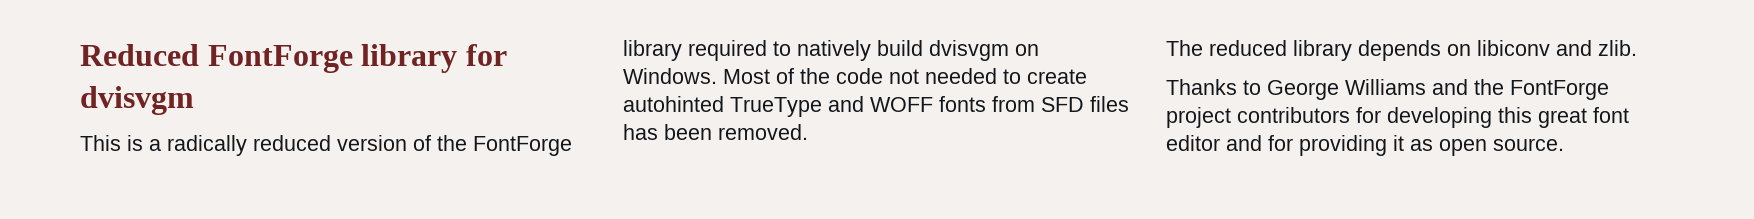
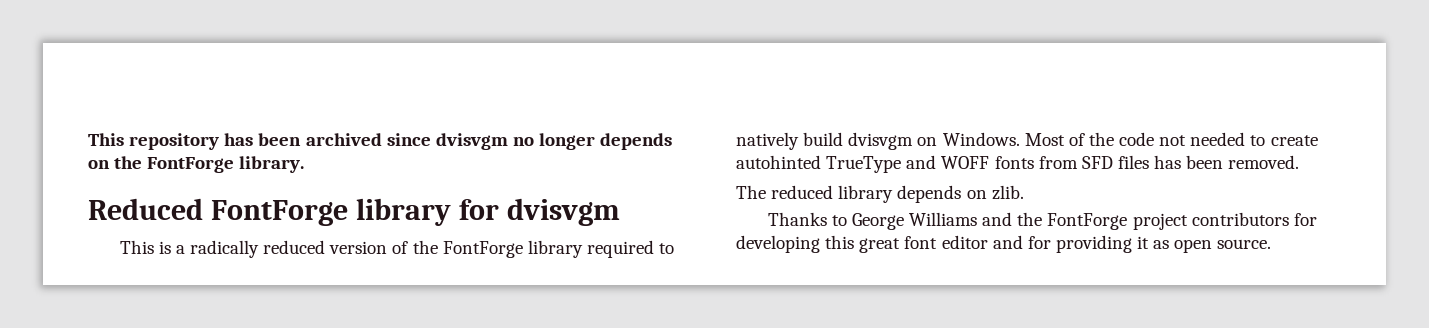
(80, 55) none -> [88,133,673,150] [88,156,305,173] This repository has been archived since dvisvgm no longer depends on the FontForge library. //
[1477,40,1592,56] libiconv and -> (987, 194) none

